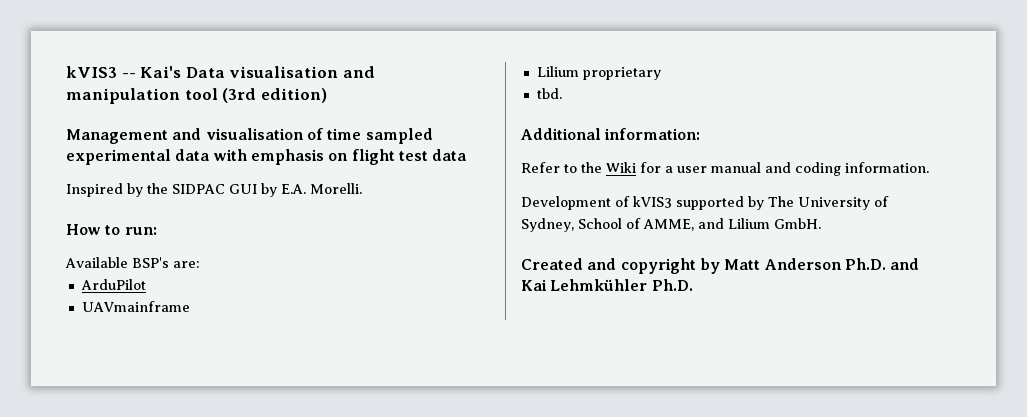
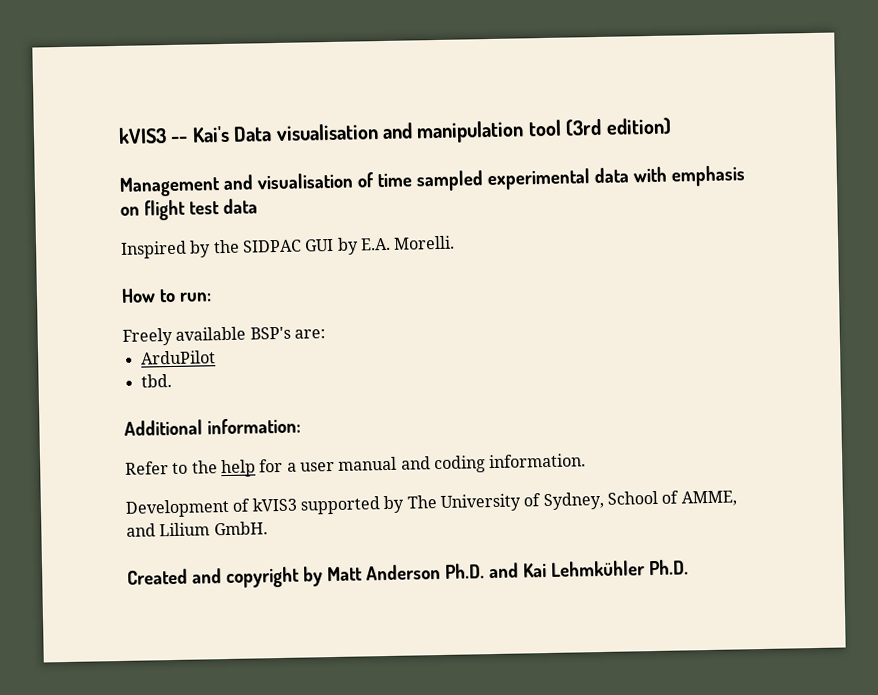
[65,257,128,268] Available -> [122,326,247,346] Freely available
[81,301,190,312] [536,66,661,80] // UAVmainframe // Lilium proprietary -> (216, 357) none
[606,162,636,173] Wiki -> [220,459,256,478] help

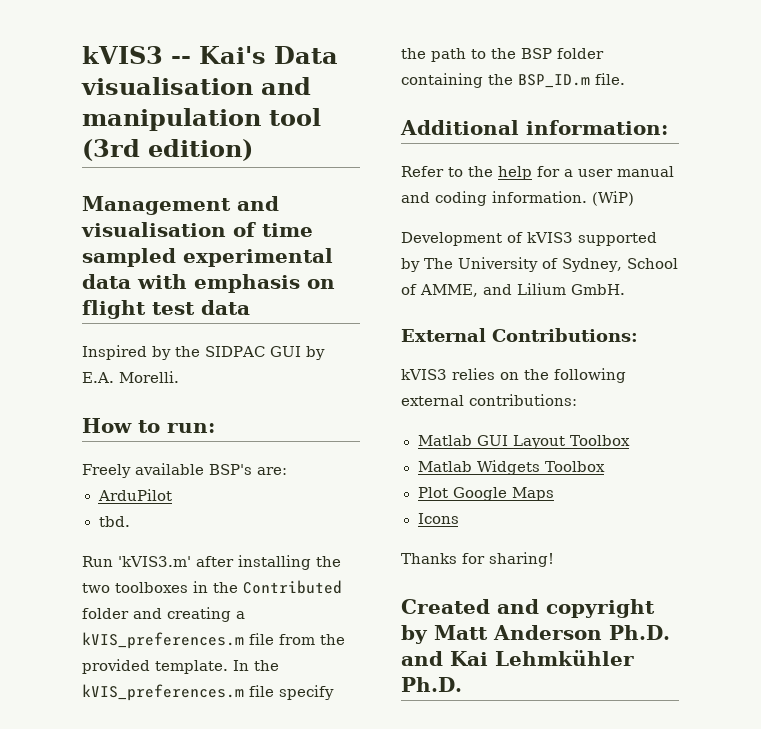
(172, 381) none -> [82,555,341,570] [82,580,342,594] [82,607,245,622] [82,632,345,649] [82,659,279,674] [82,684,334,701] [401,48,604,62] [401,73,625,88] // Run 'kVIS3.m' after installing the two toolboxes in the Contributed folder and creating a kVIS_preferences.m file from the provided template. In the kVIS_preferences.m file specify the path to the BSP folder containing the BSP_ID.m file.
(587, 461) none -> [592,191,634,206] (WiP)
(268, 528) none -> [401,328,638,342] [401,368,626,383] [401,394,577,406] [417,435,631,449] [417,460,606,475] [417,487,554,501] [417,513,459,524] [401,552,554,567] // External Contributions: // kVIS3 relies on the following external contributions: // Matlab GUI Layout Toolbox // Matlab Widgets Toolbox // Plot Google Maps // Icons // Thanks for sharing!

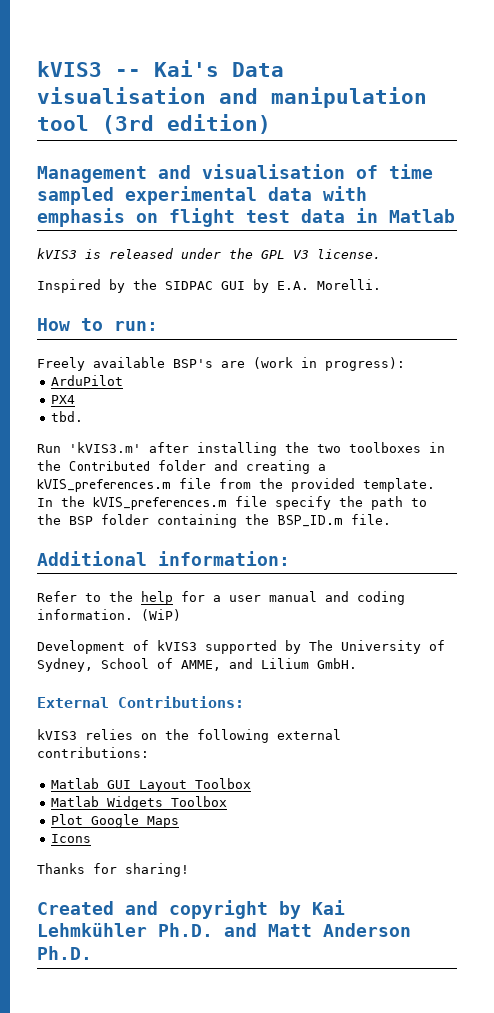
(250, 307) none -> [356,208,455,223] [37,248,381,259] in Matlab // kVIS3 is released under the GPL V3 license.
[257,467,287,475] are: -> [221,357,405,371] are (work in progress):
(172, 495) none -> [51,395,76,404] // PX4
[434,625,670,640] [401,650,634,666] Matt Anderson Ph.D. and Kai Lehmkühler -> [312,900,345,915] [37,923,411,937] Kai Lehmkühler Ph.D. and Matt Anderson

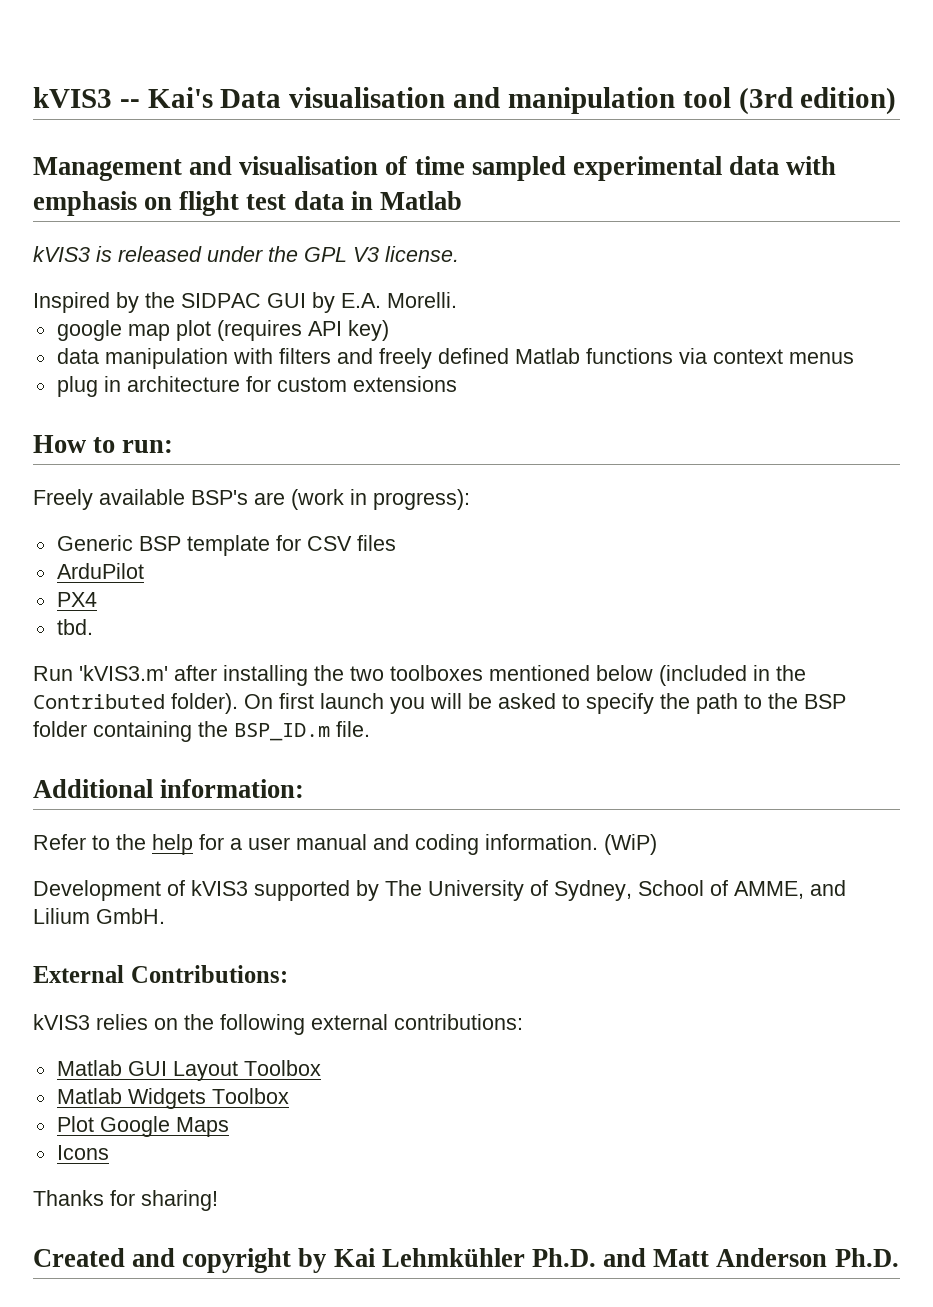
(381, 284) none -> [56,320,389,341] [56,348,854,369] [56,376,457,397] // google map plot (requires API key) // data manipulation with filters and freely defined Matlab functions via context menus // plug in architecture for custom extensions
(405, 364) none -> [56,535,396,556] // Generic BSP template for CSV files
[429,442,445,453] [37,460,326,474] [37,478,435,492] [37,496,267,510] in the Contributed folder and creating a kVIS_preferences.m file from the provided template. In the kVIS_preferences.m file -> [489,665,806,686] [33,693,580,714] mentioned below (included in the Contributed folder). On first launch you will be asked to

